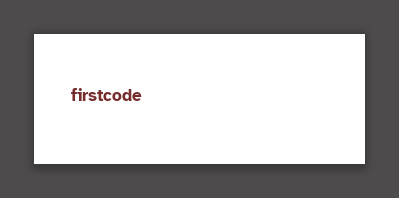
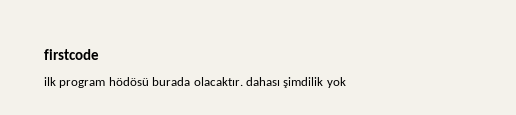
(142, 94) none -> [44,77,346,88] // ilk program hödösü burada olacaktır. dahası şimdilik yok

